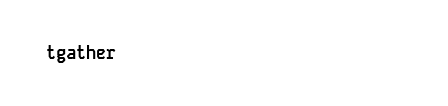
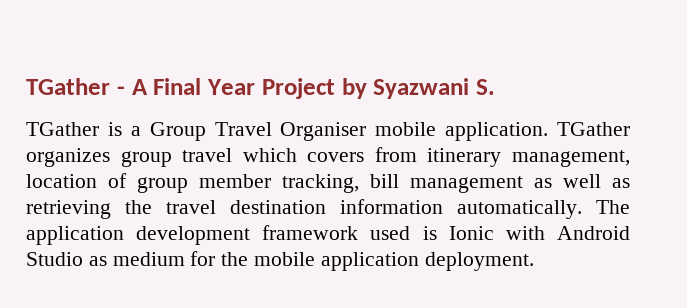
[46,45,116,63] tgather -> [26,78,495,99] [26,122,630,141] [26,147,630,167] [26,173,630,193] [26,199,630,219] [26,225,630,245] [26,251,534,271] TGather - A Final Year Project by Syazwani S. // TGather is a Group Travel Organiser mobile application. TGather organizes group travel which covers from itinerary management, location of group member tracking, bill management as well as retrieving the travel destination information automatically. The application development framework used is Ionic with Android Studio as medium for the mobile application deployment.

